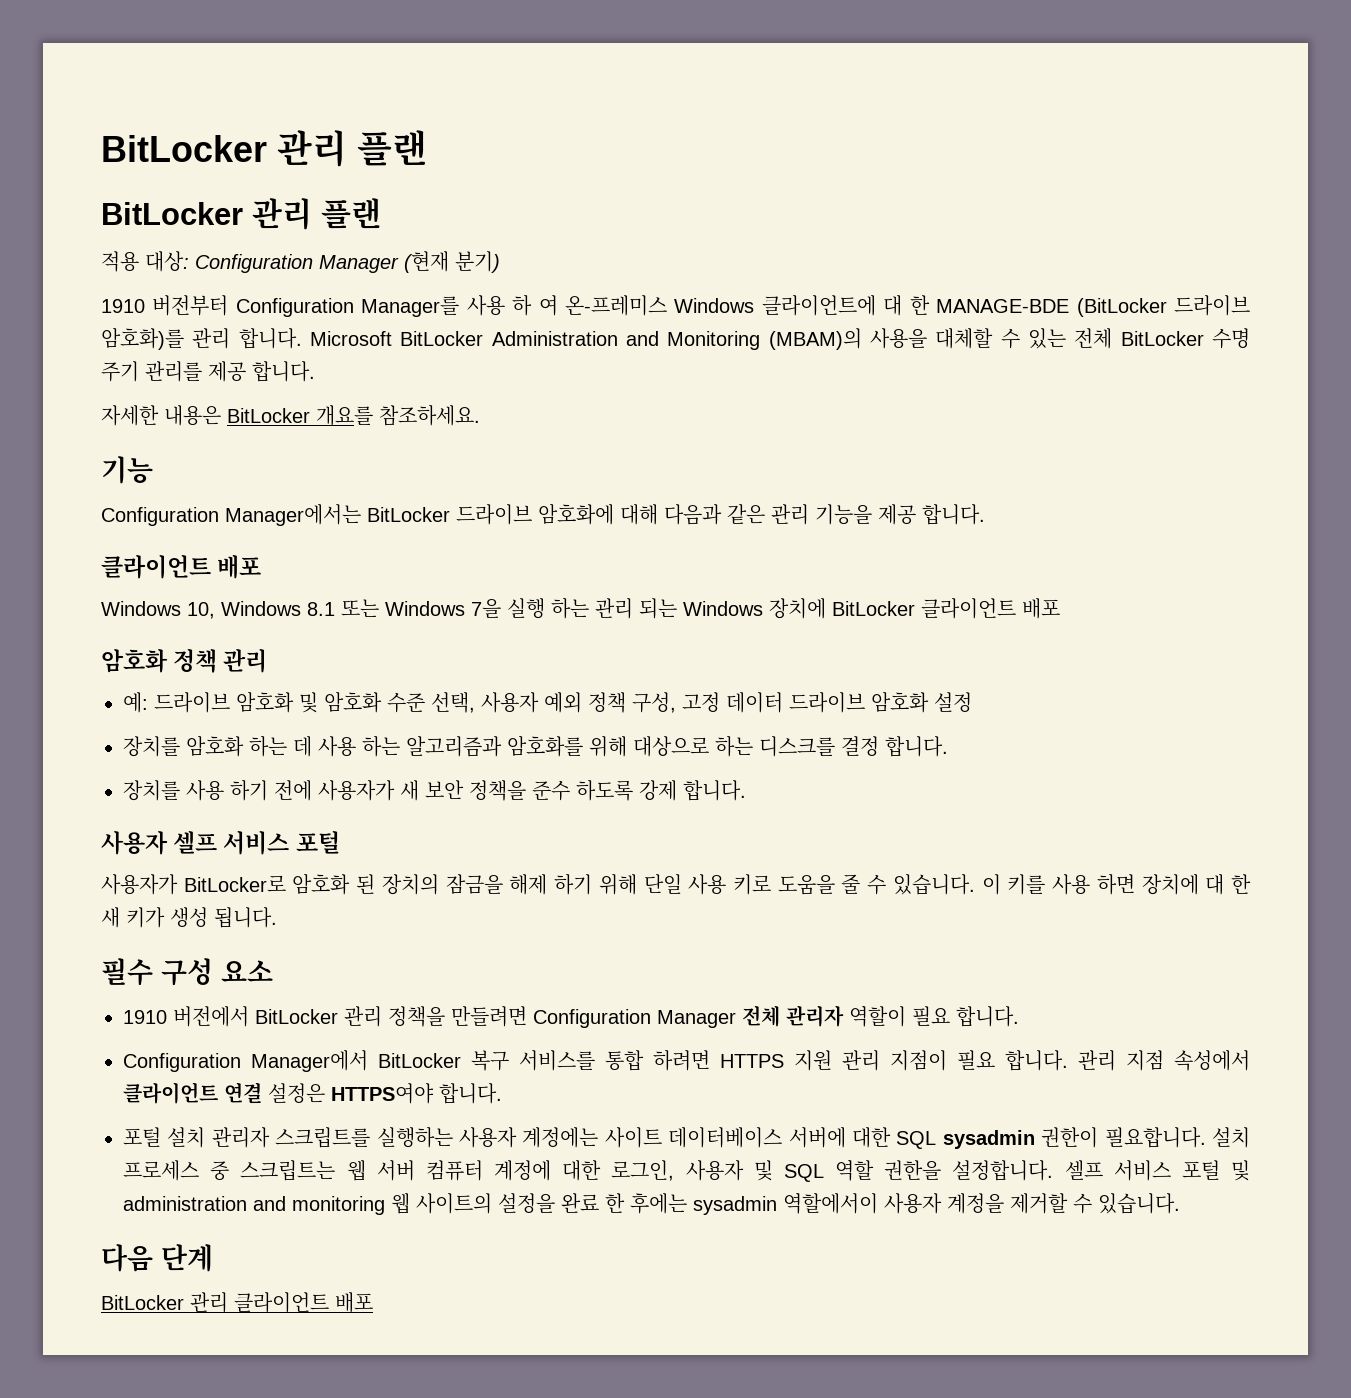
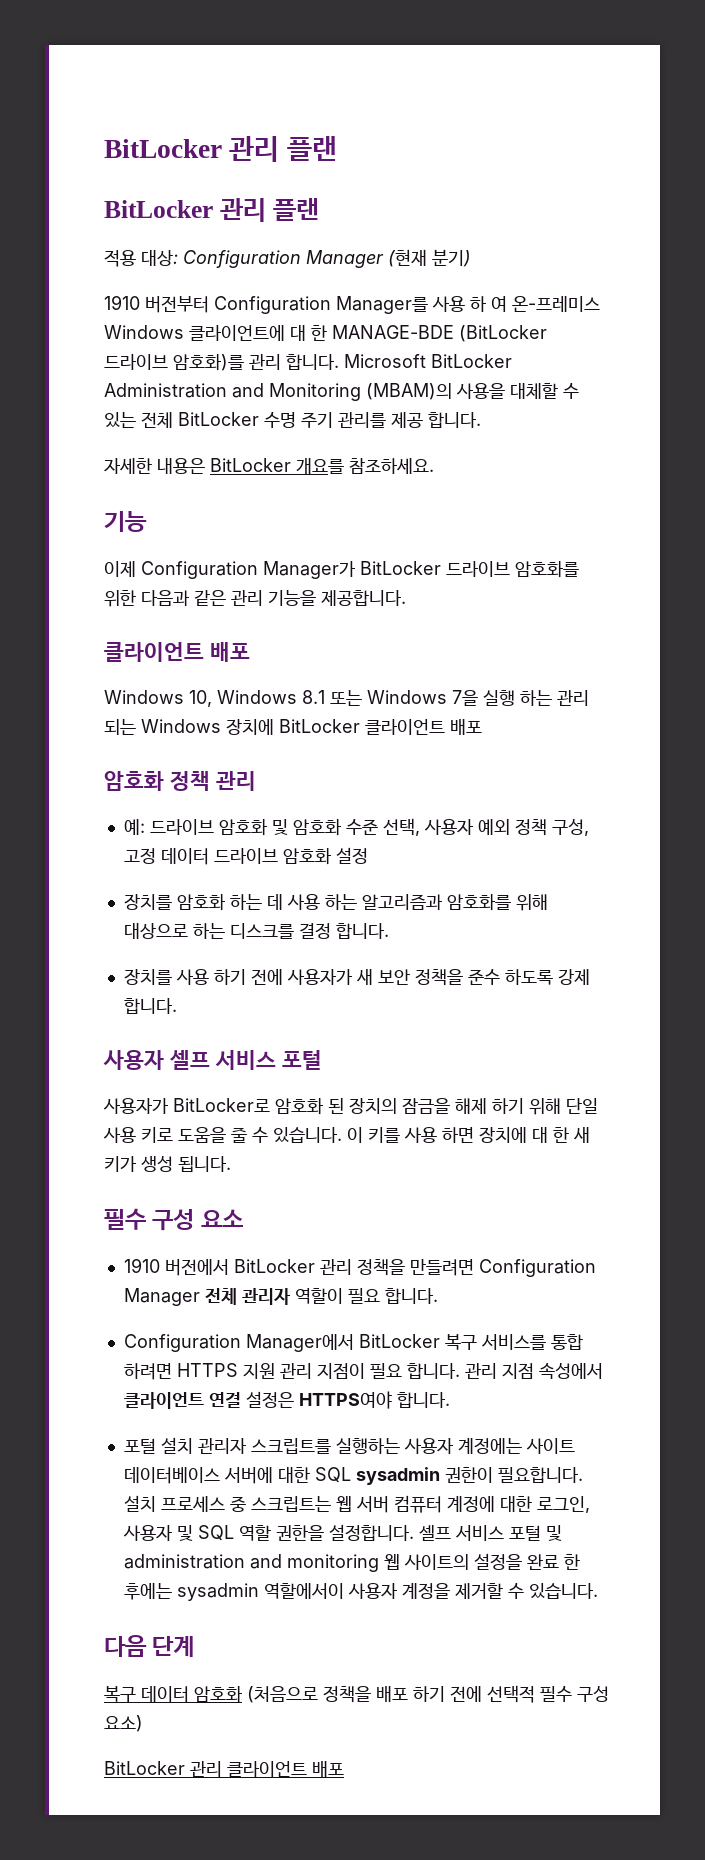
[101,503,658,526] Configuration Manager에서는 BitLocker 드라이브 암호화에 대해 -> [104,560,579,579] [104,590,136,607] 이제 Configuration Manager가 BitLocker 드라이브 암호화를 위한
[878,504,985,525] 제공 합니다. -> [321,590,406,606] 제공합니다.
(213, 1258) none -> [104,1685,609,1703] [104,1715,143,1732] // 복구 데이터 암호화 (처음으로 정책을 배포 하기 전에 선택적 필수 구성 요소)

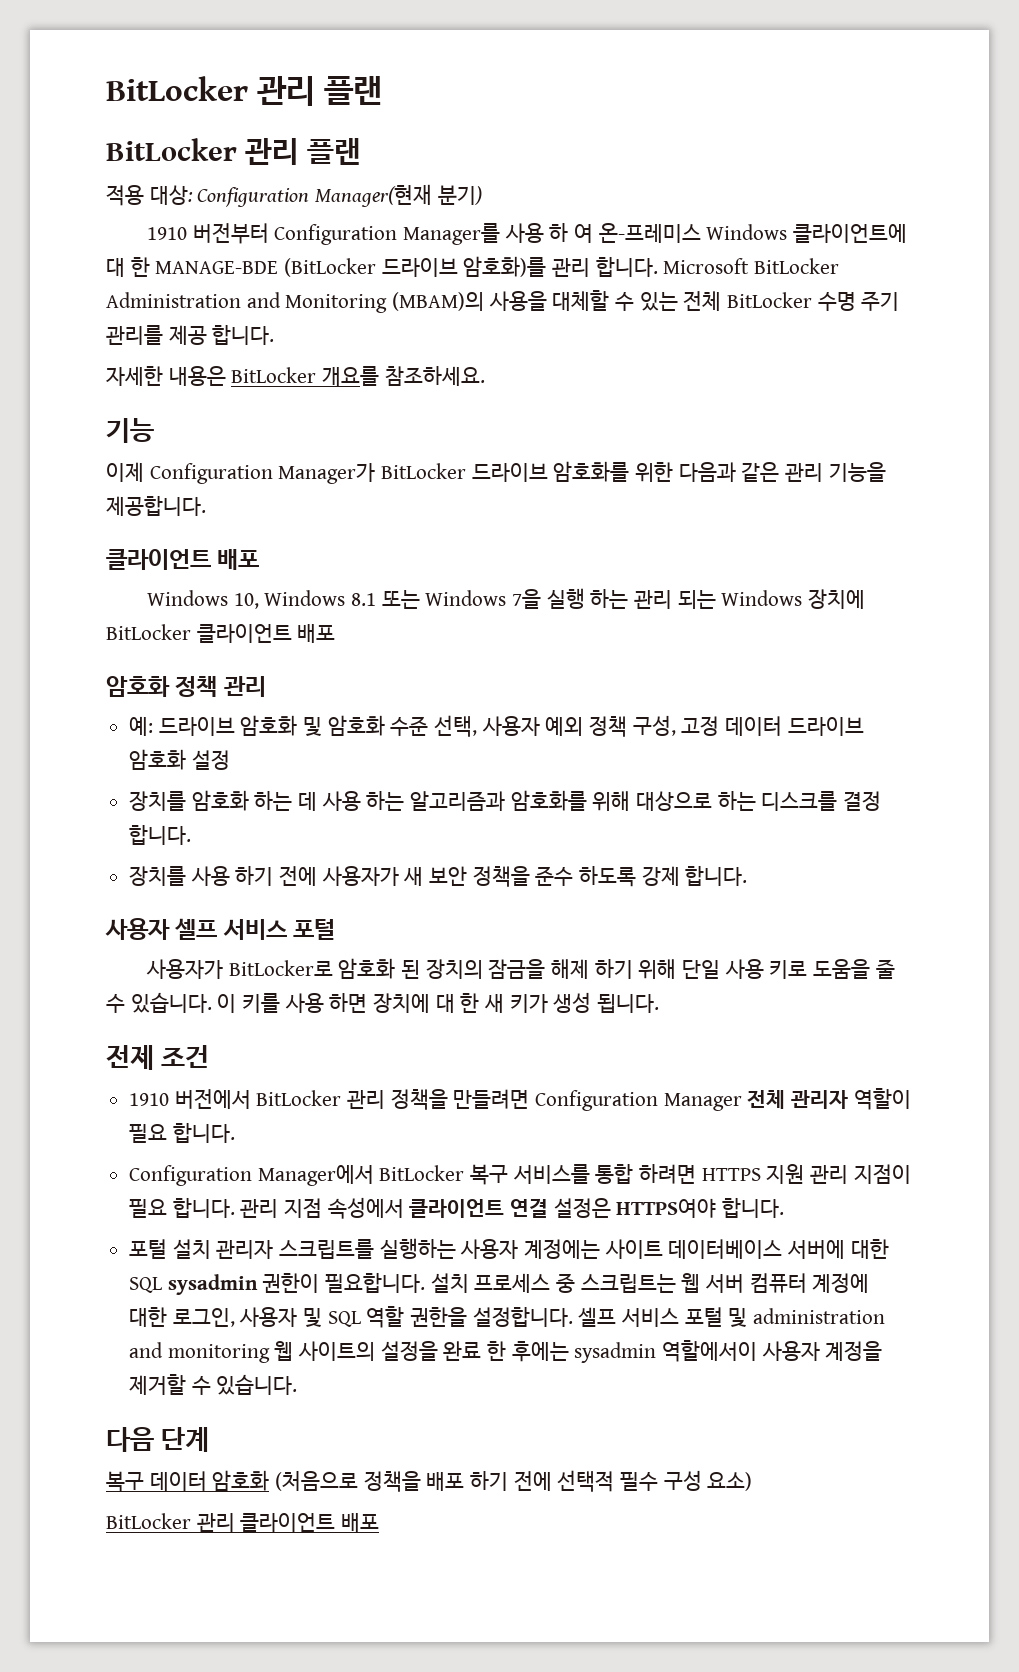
[306,249,427,268] Manager (현재 -> [315,184,433,207] Manager(현재
[104,1208,243,1231] 필수 구성 요소 -> [106,1045,210,1070] 전제 조건

